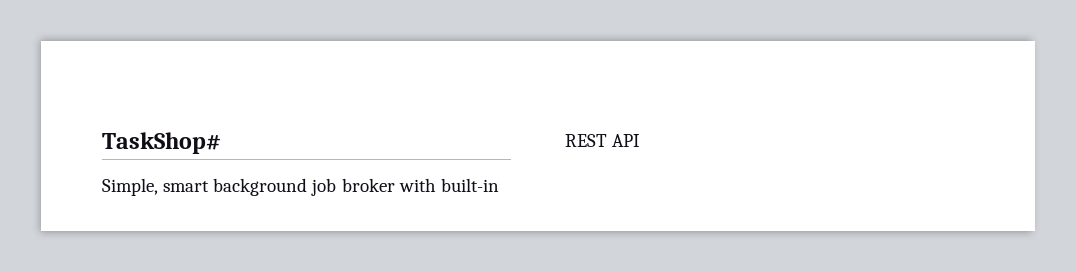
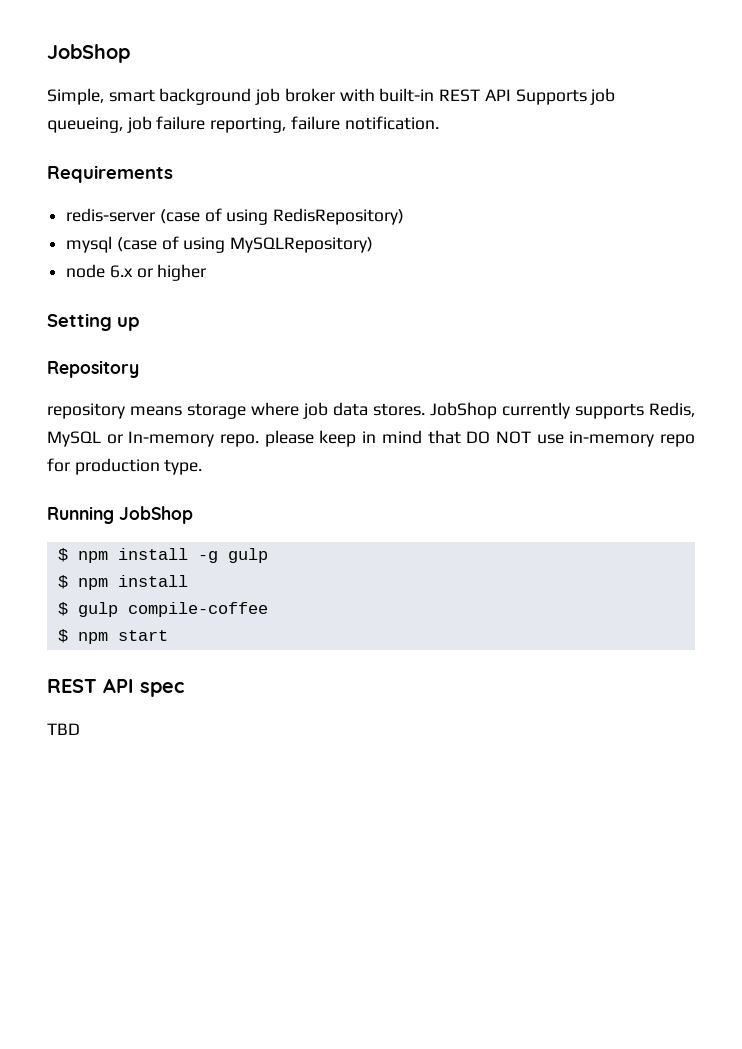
[102,132,221,154] TaskShop# -> [47,44,130,63] JobShop
(641, 140) none -> [515,88,616,105] [47,116,439,133] [47,165,173,183] [66,208,405,225] [66,236,374,253] [66,264,207,281] [47,313,140,331] [47,360,139,378] [47,402,695,419] [47,430,695,447] [47,458,203,475] [47,506,193,524] [57,548,268,563] [57,575,188,590] [57,602,268,617] [57,629,168,644] [47,678,184,697] [47,723,80,735] Supports job queueing, job failure reporting, failure notification. // Requirements // redis-server (case of using RedisRepository) // mysql (case of using MySQLRepository) // node 6.x or higher // Setting up // Repository // repository means storage where job data stores. JobShop currently supports Redis, MySQL or In-memory repo. please keep in mind that DO NOT use in-memory repo for production type. // Running JobShop // $ npm install -g gulp // $ npm install // $ gulp compile-coffee // $ npm start // REST API spec // TBD

